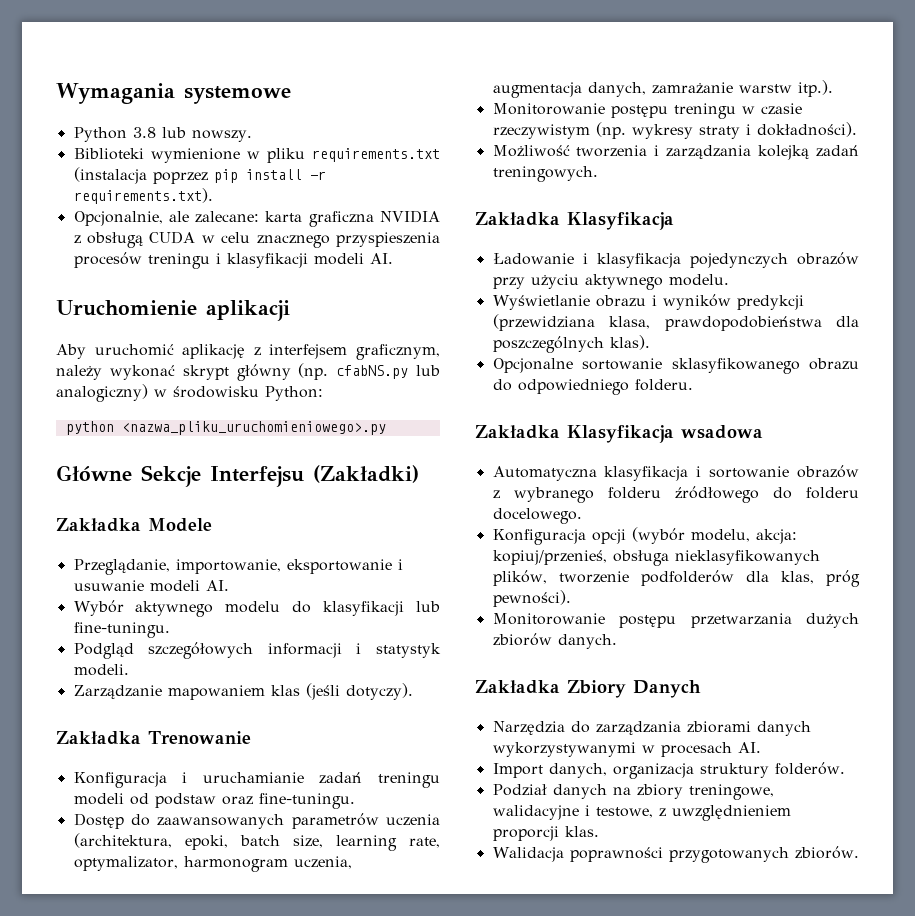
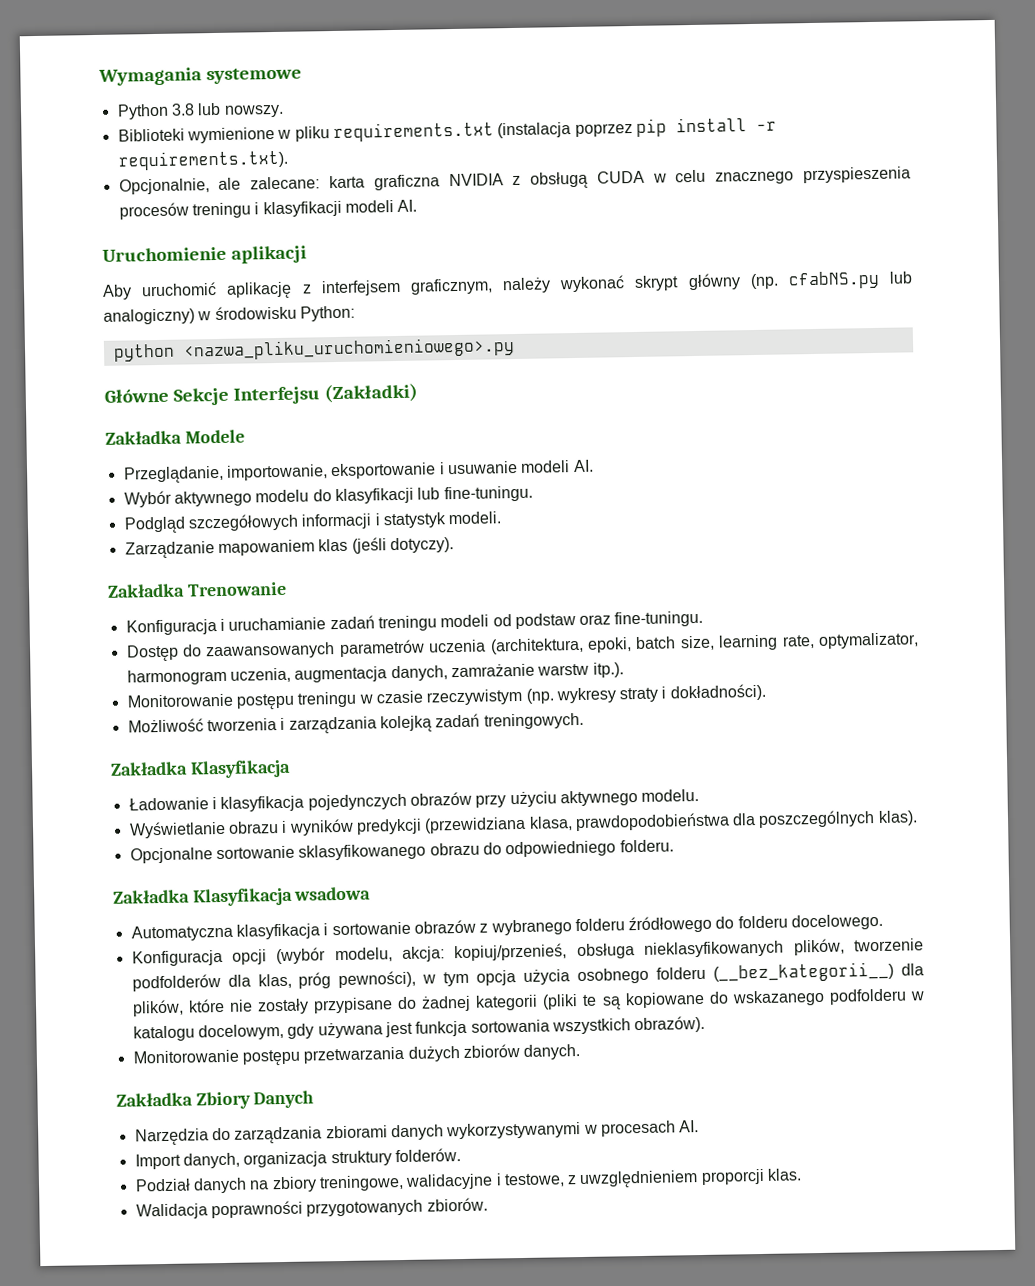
[492,590,571,607] pewności). -> [338,961,924,989] [131,988,926,1017] [132,1015,706,1042] pewności), w tym opcja użycia osobnego folderu (__bez_kategorii__) dla plików, które nie zostały przypisane do żadnej kategorii (pliki te są kopiowane do wskazanego podfolderu w katalogu docelowym, gdy używana jest funkcja sortowania wszystkich obrazów).

